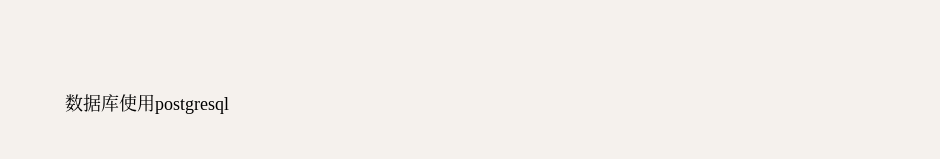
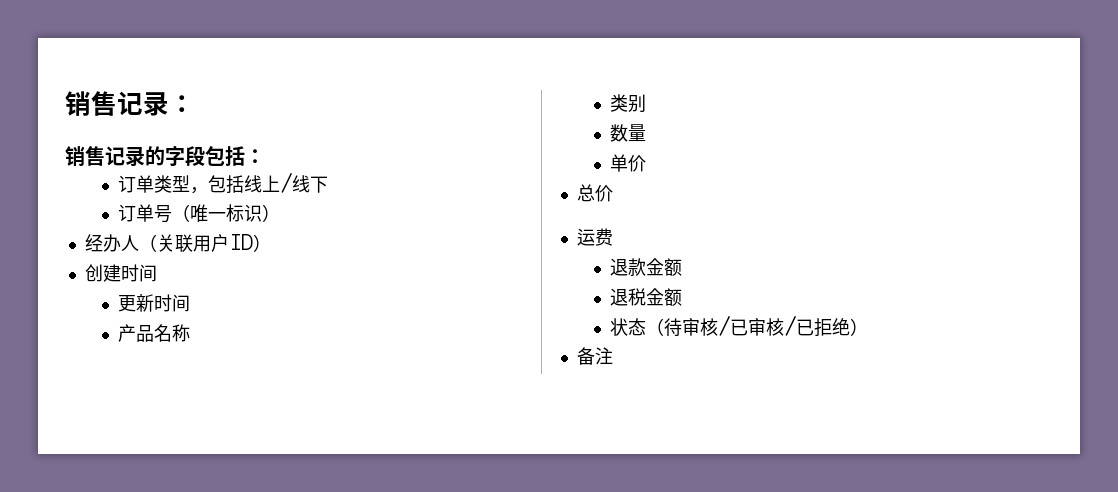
[65,94,229,114] 数据库使用postgresql -> [65,91,195,116] [65,146,265,167] [118,172,329,194] [118,204,281,223] [84,234,271,252] [84,264,157,282] [118,294,191,312] [118,324,191,342] [610,94,647,113] [610,124,647,142] [610,154,647,172] [576,184,613,202] [576,228,613,246] [610,258,683,276] [610,288,683,306] [610,315,869,337] [576,347,613,365] 销售记录： // 销售记录的字段包括： // 订单类型，包括线上/线下 // 订单号（唯一标识） // 经办人（关联用户ID） // 创建时间 // 更新时间 // 产品名称 // 类别 // 数量 // 单价 // 总价 // 运费 // 退款金额 // 退税金额 // 状态（待审核/已审核/已拒绝） // 备注

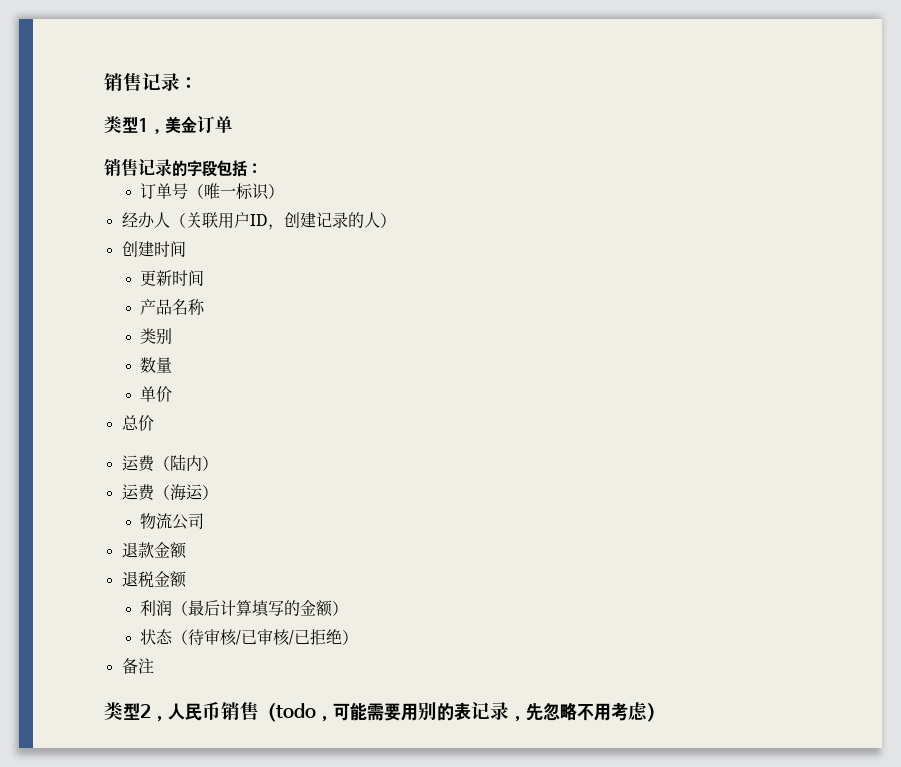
(195, 104) none -> [104,116,233,135] // 类型1，美金订单
[118,172,329,194] // 订单类型，包括线上/线下 -> (262, 168) none
(253, 242) none -> [267,212,380,230] ，创建记录的人
[610,258,683,276] [610,288,683,306] // 退款金额 // 退税金额 -> [153,454,218,471] [121,484,218,501] [139,513,204,530] [121,542,187,559] [121,571,187,588] [139,600,348,617] （陆内） // 运费（海运） // 物流公司 // 退款金额 // 退税金额 // 利润（最后计算填写的金额）
(613, 356) none -> [104,702,664,722] // 类型2，人民币销售（todo，可能需要用别的表记录，先忽略不用考虑）

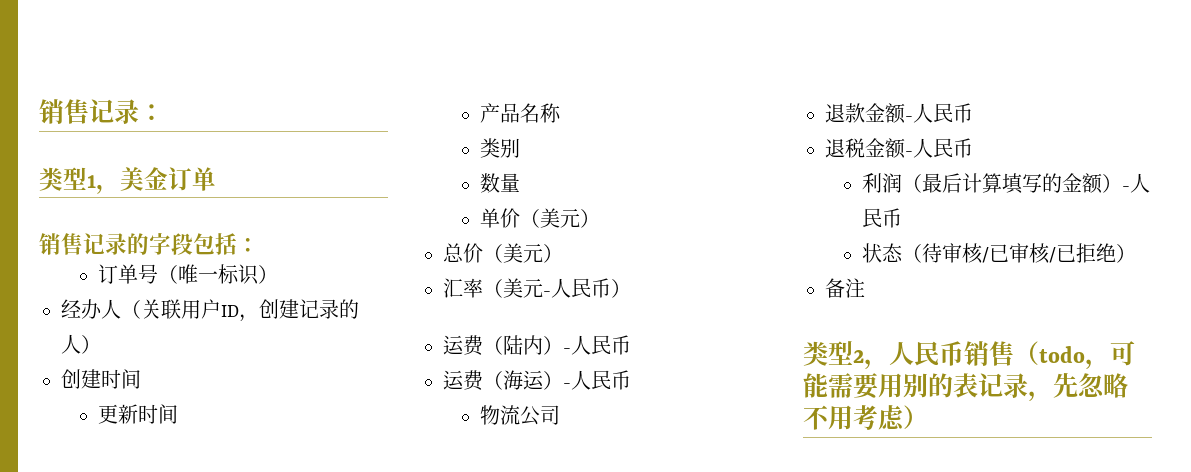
(172, 394) none -> [520,208,601,228] （美元）
(154, 423) none -> [483,243,563,263] [443,278,631,298] （美元） // 汇率（美元-人民币）
(218, 463) none -> [563,335,631,355] -人民币
(218, 492) none -> [563,370,631,390] -人民币
(187, 550) none -> [905,103,973,123] -人民币
(187, 579) none -> [905,138,973,158] -人民币
(348, 608) none -> [1122,173,1151,193] [862,208,903,228] -人民币

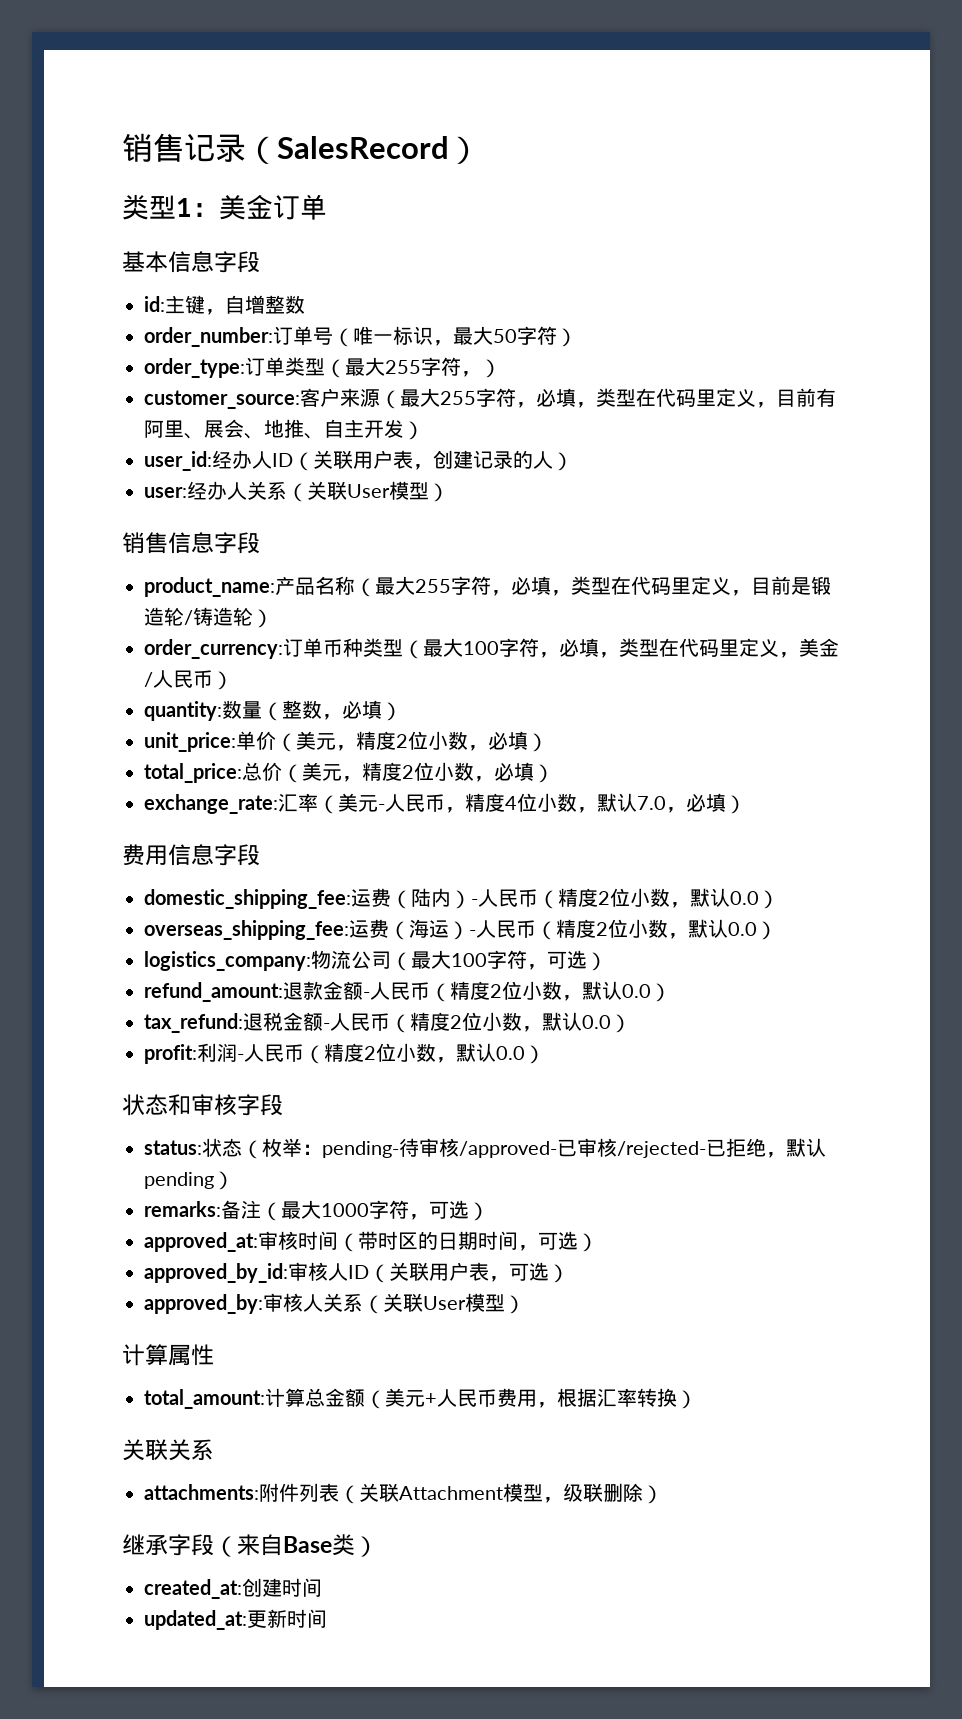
[39,99,164,124] 销售记录： -> [122,133,480,164] 销售记录（SalesRecord）
[96,184,120,194] ， -> [192,203,219,217] ：
[39,233,259,255] [98,264,279,285] [61,299,239,319] 销售记录的字段包括： // 订单号（唯一标识） // 经办人（关联用户ID -> [122,251,260,273] [144,295,305,315] [144,326,577,347] [144,357,501,378] [144,388,836,409] [144,419,424,440] [144,450,413,471] 基本信息字段 // id:主键，自增整数 // order_number:订单号（唯一标识，最大50字符） // order_type:订单类型（最大255字符，） // customer_source:客户来源（最大255字符，必填，类型在代码里定义，目前有阿里、展会、地推、自主开发） // user_id:经办人ID（关联用户表
[61,369,141,389] [98,404,179,424] [480,103,562,123] [480,138,521,158] [480,173,521,193] [480,208,601,228] 创建时间 // 更新时间 // 产品名称 // 类别 // 数量 // 单价（美元） // -> [144,481,449,502] [122,532,260,554] [144,576,831,597] [144,607,273,628] [144,638,839,659] [144,670,233,690] [144,700,402,721] [144,731,548,752] [144,763,242,783] user:经办人关系（关联User模型） // 销售信息字段 // product_name:产品名称（最大255字符，必填，类型在代码里定义，目前是锻造轮/铸造轮） // order_currency:订单币种类型（最大100字符，必填，类型在代码里定义，美金/人民币） // quantity:数量（整数，必填） // unit_price:单价（美元，精度2位小数，必填） // total_price:
[543,244,563,263] ） // -> [342,762,554,783] [144,794,278,814] ，精度2位小数，必填） // exchange_rate:
[611,279,631,298] ） // -> [445,793,746,814] [122,844,260,866] [144,889,351,909] ，精度4位小数，默认7.0，必填） // 费用信息字段 // domestic_shipping_fee:
(631, 345) // -> [538,888,779,909] [144,920,349,940] （精度2位小数，默认0.0） // overseas_shipping_fee:
[480,405,561,426] // 物流公司 // -> [536,919,777,940] [144,950,607,971] [144,982,283,1002] （精度2位小数，默认0.0） // logistics_company:物流公司（最大100字符，可选） // refund_amount:
(973, 113) // -> [430,981,671,1002] [144,1013,243,1033] （精度2位小数，默认0.0） // tax_refund:
[862,173,1151,194] [862,208,903,228] [862,243,1137,264] // 利润（最后计算填写的金额）-人民币 // 状态（待审核/已审核/已拒绝） // -> [390,1012,631,1033] [144,1043,545,1064] [122,1094,283,1116] [144,1138,826,1159] [144,1171,234,1190] [144,1201,221,1217] （精度2位小数，默认0.0） // profit:利润-人民币（精度2位小数，默认0.0） // 状态和审核字段 // status:状态（枚举：pending-待审核/approved-已审核/rejected-已拒绝，默认pending） // remarks:
[803,341,1135,370] [803,373,1128,402] [803,405,928,431] // 类型2，人民币销售（todo，可能需要用别的表记录，先忽略不用考虑） -> [261,1200,489,1221] [144,1231,598,1252] [144,1262,569,1283] [144,1293,525,1314] [122,1344,214,1366] [144,1388,697,1409] [122,1439,214,1461] [144,1483,663,1504] [122,1534,378,1557] [144,1578,322,1599] [144,1609,327,1630] （最大1000字符，可选） // approved_at:审核时间（带时区的日期时间，可选） // approved_by_id:审核人ID（关联用户表，可选） // approved_by:审核人关系（关联User模型） // 计算属性 // total_amount:计算总金额（美元+人民币费用，根据汇率转换） // 关联关系 // attachments:附件列表（关联Attachment模型，级联删除） // 继承字段（来自Base类） // created_at:创建时间 // updated_at:更新时间

